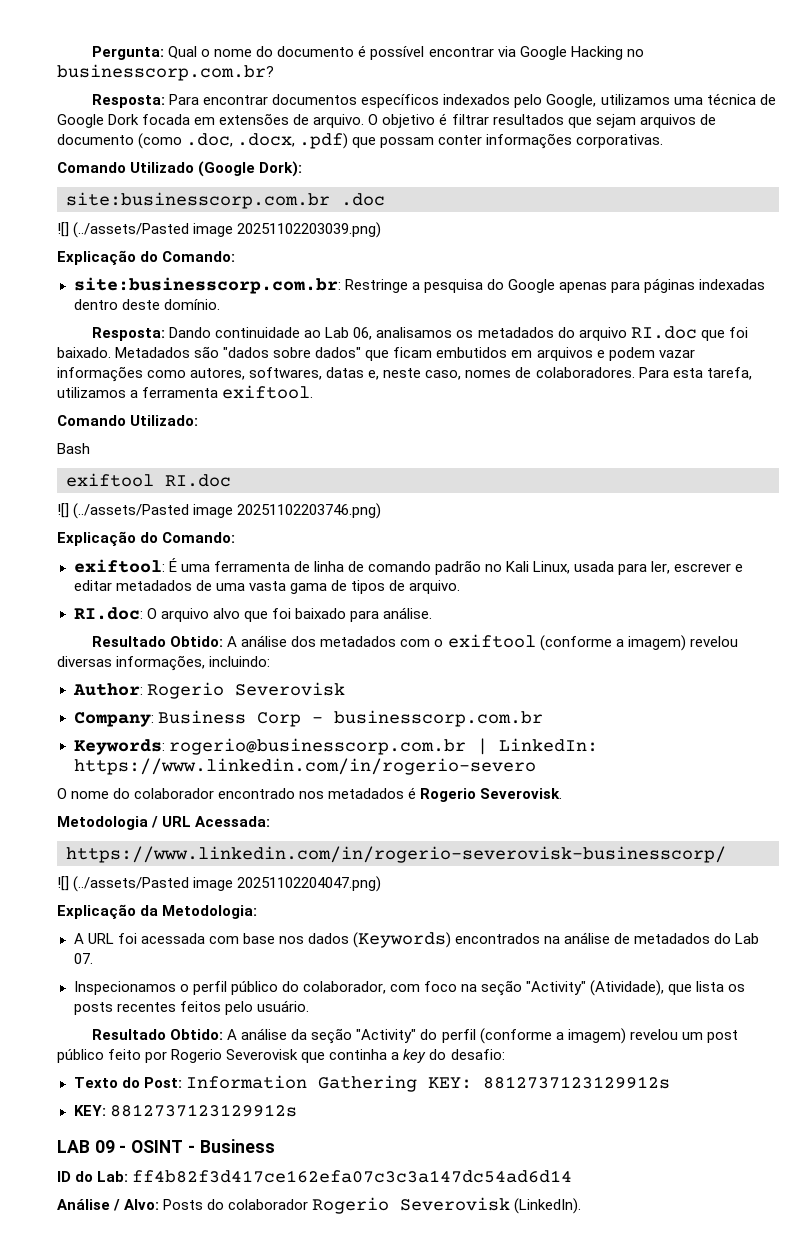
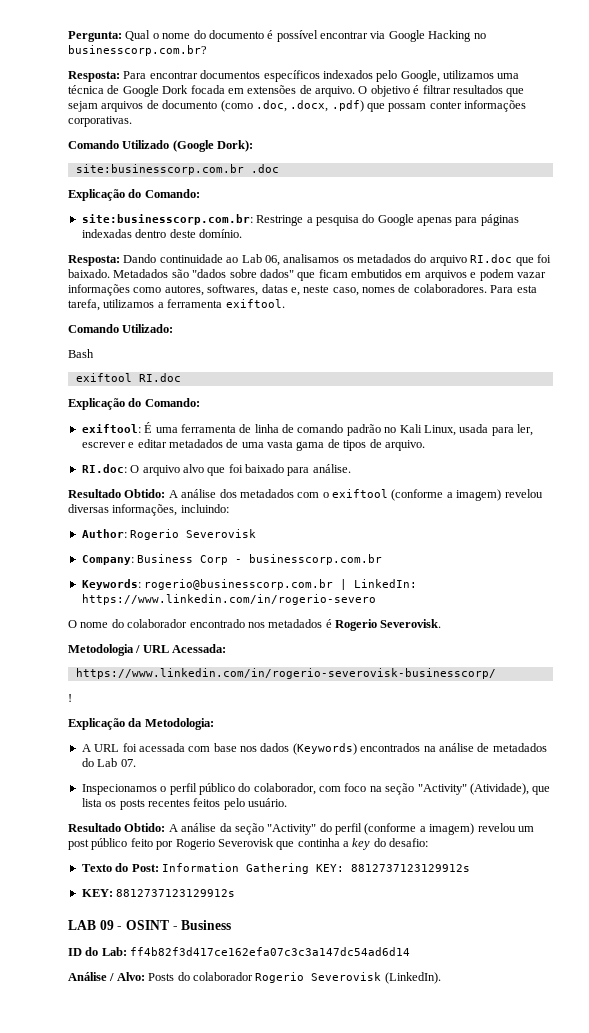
[57,222,382,238] // ![] (../assets/Pasted image 20251102203039.png) -> (279, 168) none
[57,503,382,519] // ![] (../assets/Pasted image 20251102203746.png) -> (181, 377) none
[57,876,382,892] ![] (../assets/Pasted image 20251102204047.png) -> [68,694,72,702] !

